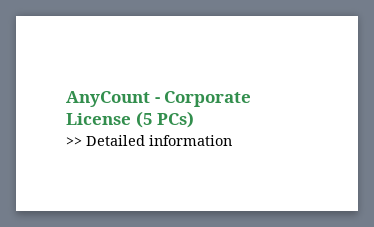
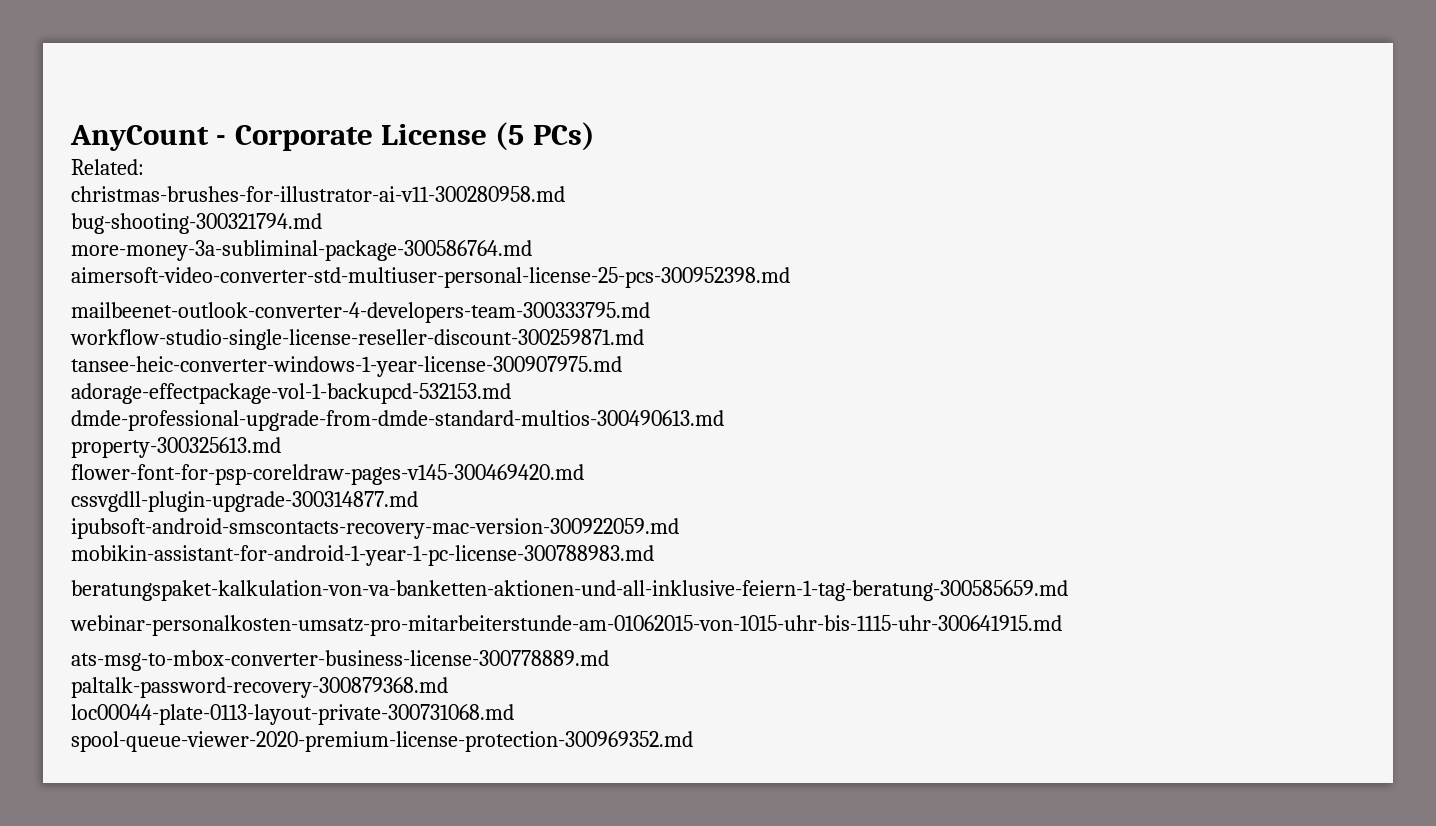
[66,135,232,146] >> Detailed information -> [71,159,144,175] [71,186,565,202] [71,213,322,234] [71,240,532,261] [71,267,790,288] [71,302,650,323] [70,329,644,350] [71,356,622,377] [71,383,511,404] [71,410,724,431] [71,437,281,458] [71,464,584,485] [71,491,418,512] [71,518,679,539] [71,545,654,566] [71,580,1068,601] [70,615,1062,636] [71,650,609,671] [71,677,448,698] [71,704,514,725] [71,731,693,752] Related: // christmas-brushes-for-illustrator-ai-v11-300280958.md // bug-shooting-300321794.md // more-money-3a-subliminal-package-300586764.md // aimersoft-video-converter-std-multiuser-personal-license-25-pcs-300952398.md // mailbeenet-outlook-converter-4-developers-team-300333795.md // workflow-studio-single-license-reseller-discount-300259871.md // tansee-heic-converter-windows-1-year-license-300907975.md // adorage-effectpackage-vol-1-backupcd-532153.md // dmde-professional-upgrade-from-dmde-standard-multios-300490613.md // property-300325613.md // flower-font-for-psp-coreldraw-pages-v145-300469420.md // cssvgdll-plugin-upgrade-300314877.md // ipubsoft-android-smscontacts-recovery-mac-version-300922059.md // mobikin-assistant-for-android-1-year-1-pc-license-300788983.md // beratungspaket-kalkulation-von-va-banketten-aktionen-und-all-inklusive-feiern-1-tag-beratung-300585659.md // webinar-personalkosten-umsatz-pro-mitarbeiterstunde-am-01062015-von-1015-uhr-bis-1115-uhr-300641915.md // ats-msg-to-mbox-converter-business-license-300778889.md // paltalk-password-recovery-300879368.md // loc00044-plate-0113-layout-private-300731068.md // spool-queue-viewer-2020-premium-license-protection-300969352.md

